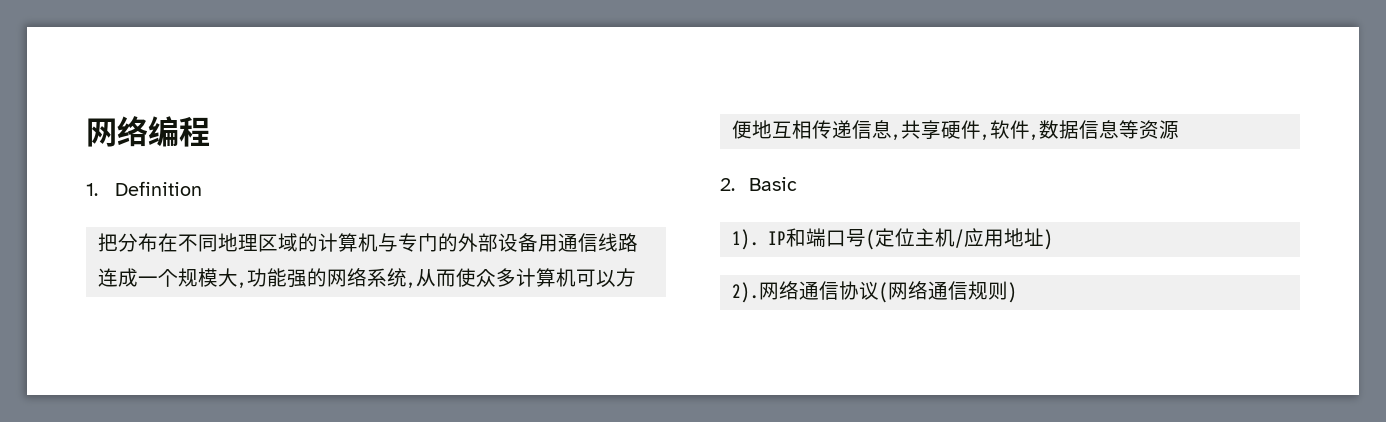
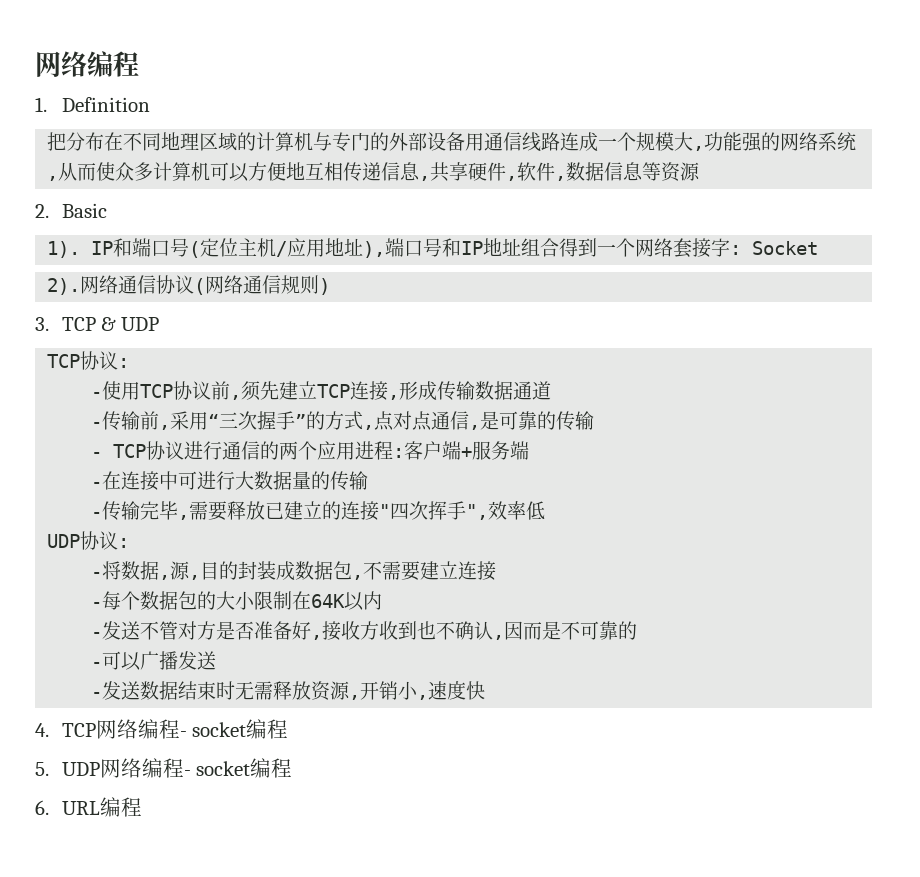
[1044,229,1053,250] ) -> [363,238,819,258] ),端口号和IP地址组合得到一个网络套接字: Socket
(1017, 292) none -> [35,317,159,331] [47,351,130,370] [91,381,552,401] [91,411,595,431] [91,441,530,460] [91,471,369,491] [91,501,546,521] [47,531,130,550] [91,561,497,581] [91,591,383,611] [91,621,638,641] [91,651,217,671] [91,681,486,701] [35,719,289,739] [35,758,293,778] [35,797,142,817] // 3. TCP & UDP // TCP协议: // -使用TCP协议前,须先建立TCP连接,形成传输数据通道 // -传输前,采用“三次握手”的方式,点对点通信,是可靠的传输 // - TCP协议进行通信的两个应用进程:客户端+服务端 // -在连接中可进行大数据量的传输 // -传输完毕,需要释放已建立的连接"四次挥手",效率低 // UDP协议: // -将数据,源,目的封装成数据包,不需要建立连接 // -每个数据包的大小限制在64K以内 // -发送不管对方是否准备好,接收方收到也不确认,因而是不可靠的 // -可以广播发送 // -发送数据结束时无需释放资源,开销小,速度快 // 4. TCP网络编程- socket编程 // 5. UDP网络编程- socket编程 // 6. URL编程

